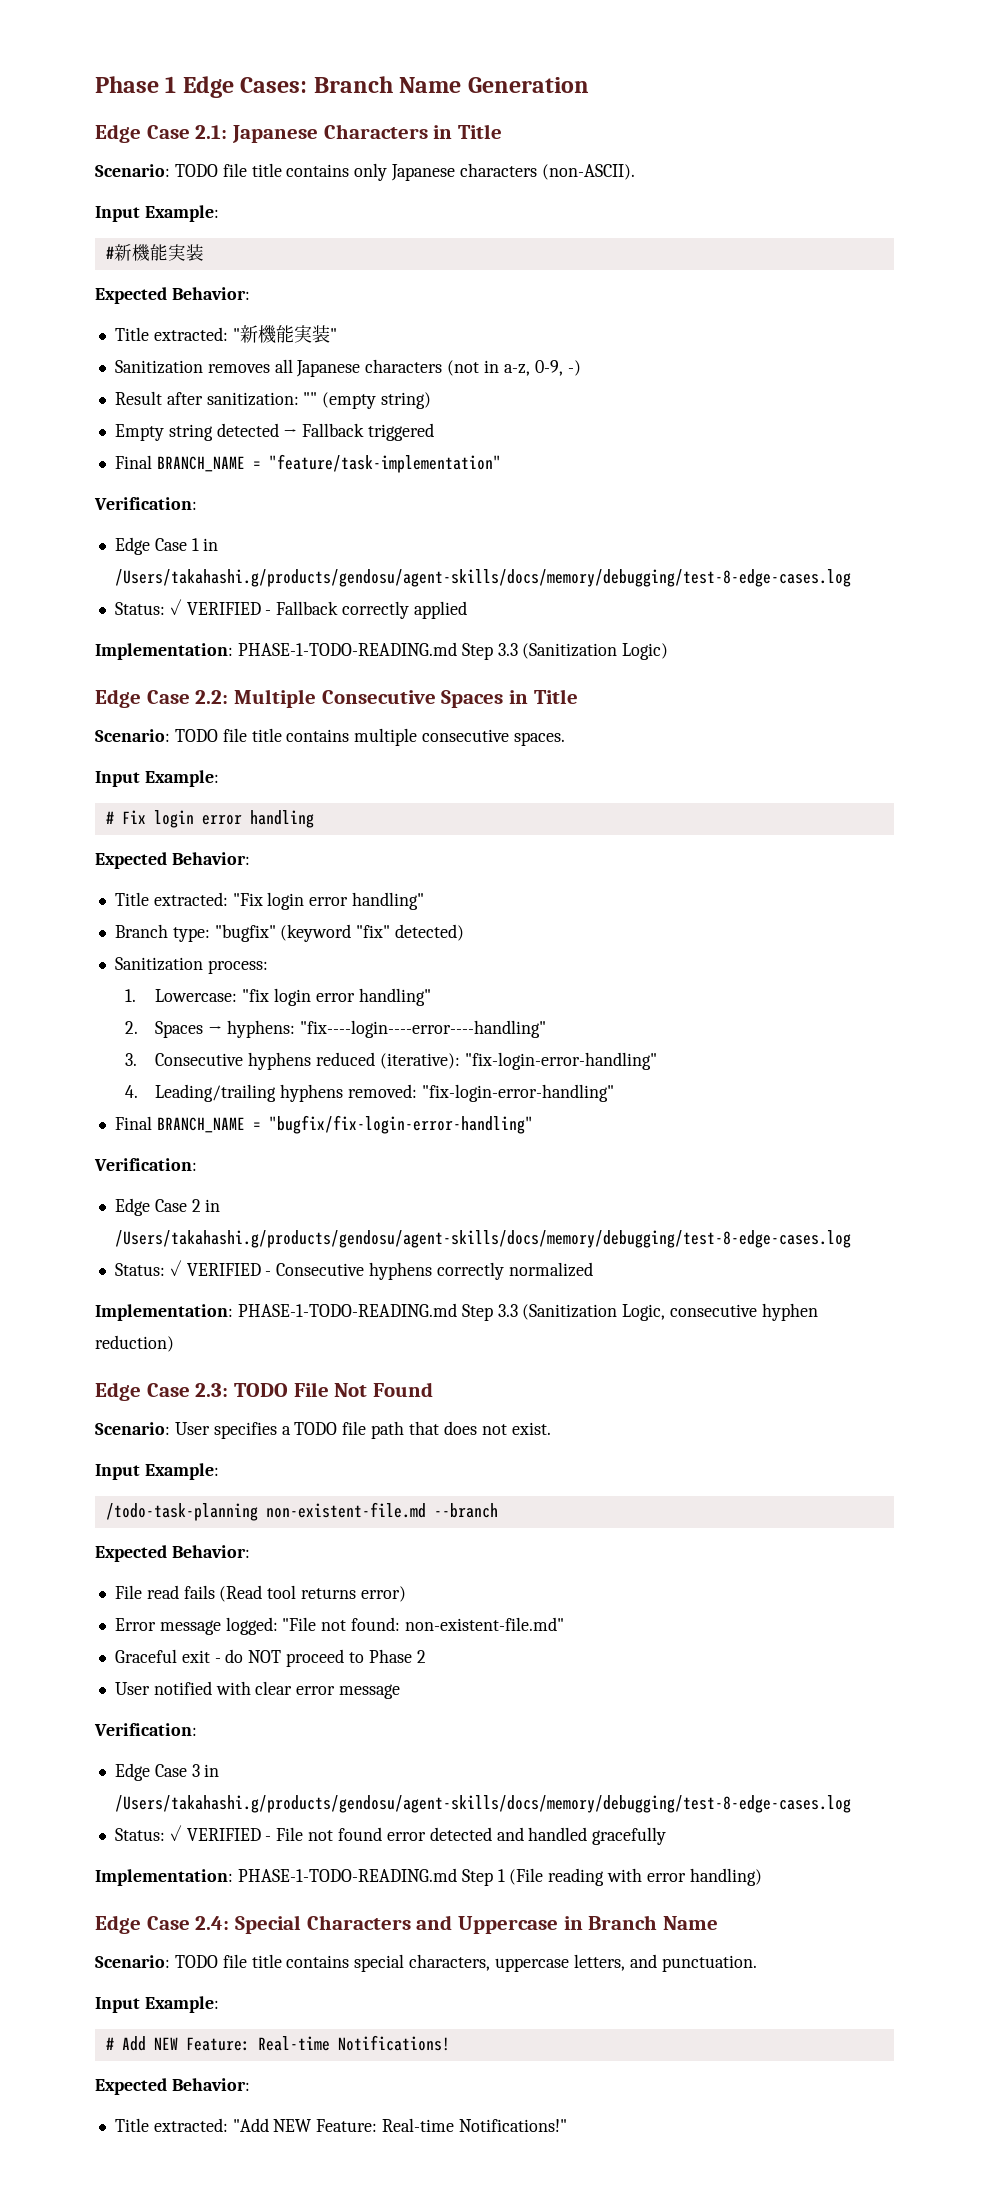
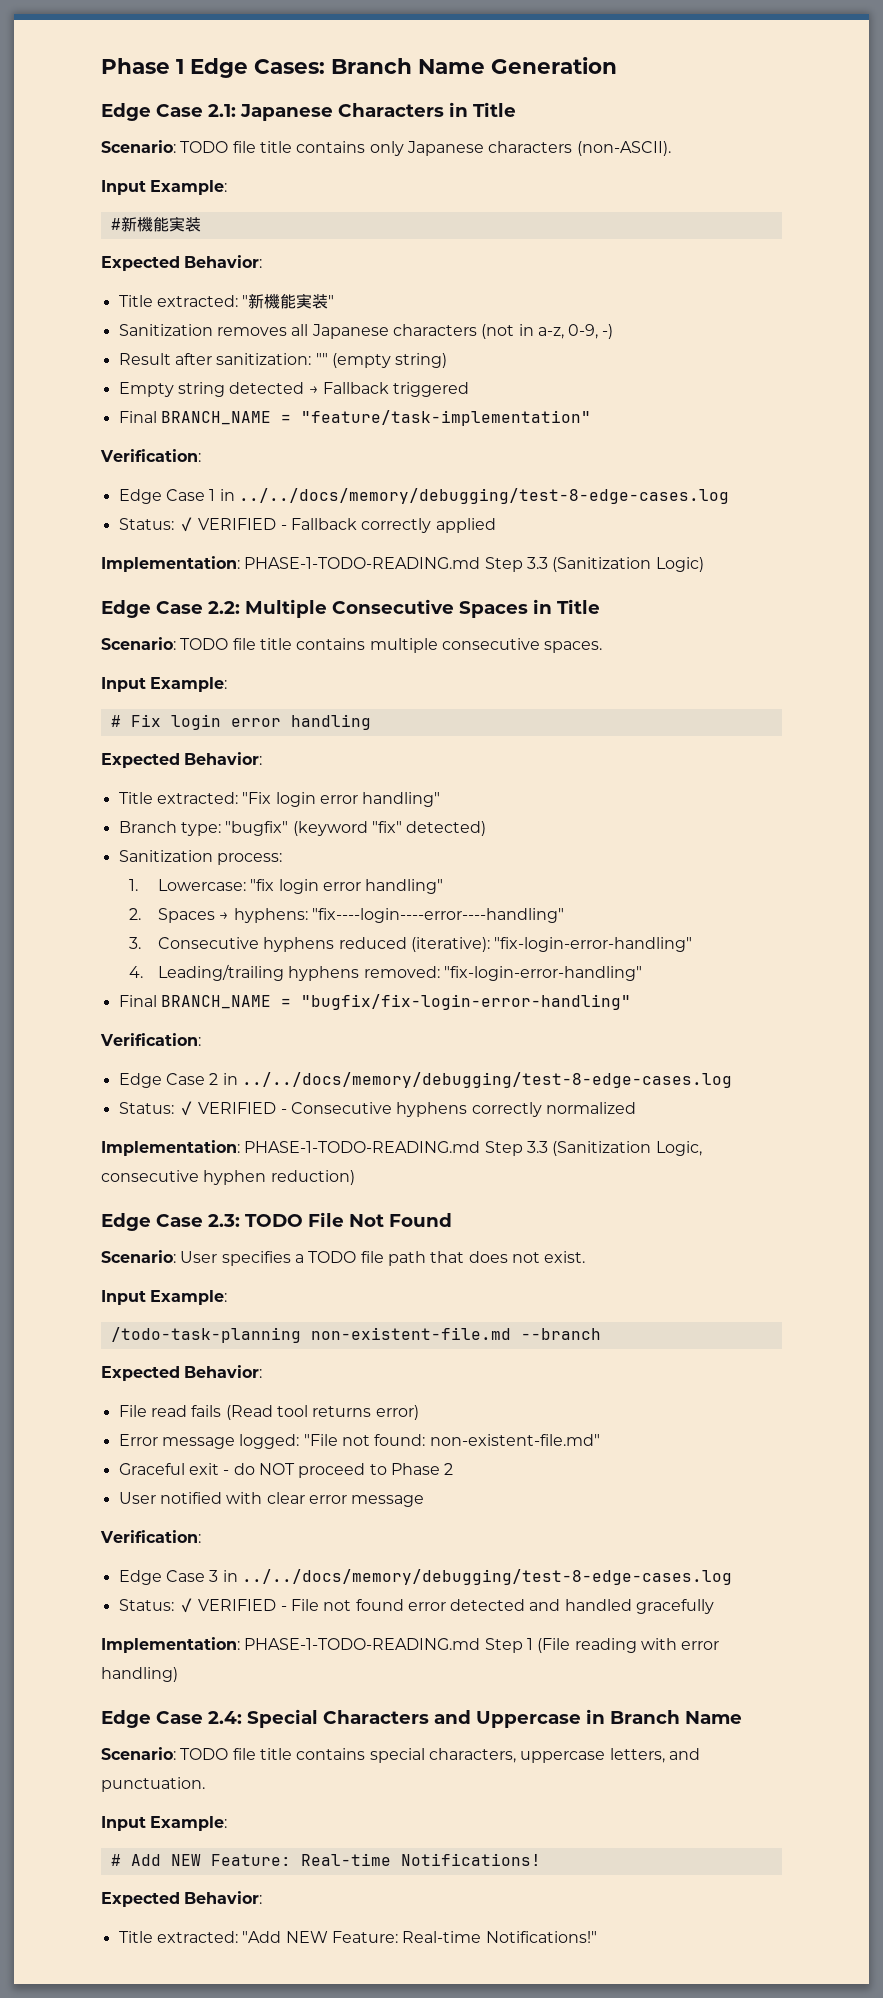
[114,569,851,587] /Users/takahashi.g/products/gendosu/agent-skills/docs/memory/debugging/test-8-edge-cases.log -> [238,488,729,504] ../../docs/memory/debugging/test-8-edge-cases.log
[114,1230,851,1248] /Users/takahashi.g/products/gendosu/agent-skills/docs/memory/debugging/test-8-edge-cases.log -> [241,1072,732,1088] ../../docs/memory/debugging/test-8-edge-cases.log
[114,1795,851,1813] /Users/takahashi.g/products/gendosu/agent-skills/docs/memory/debugging/test-8-edge-cases.log -> [241,1569,732,1585] ../../docs/memory/debugging/test-8-edge-cases.log

